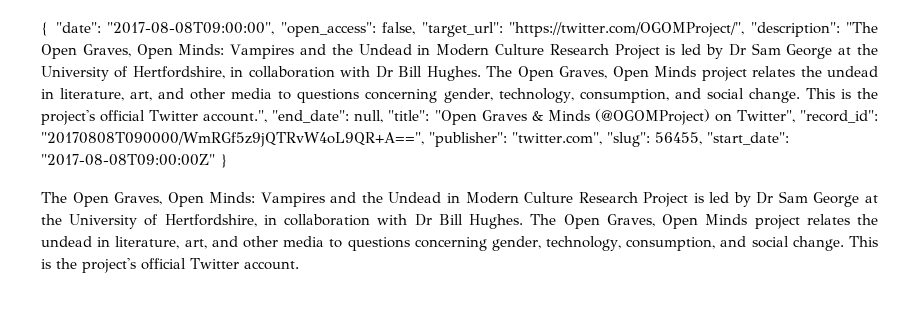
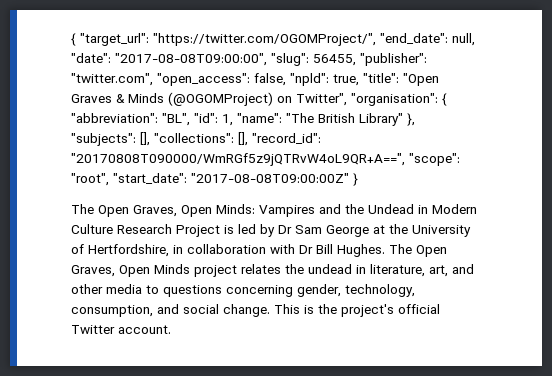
[41,22,878,37] [41,43,878,59] [41,66,879,81] [41,88,878,103] [41,110,384,125] { "date": "2017-08-08T09:00:00", "open_access": false, "target_url": "https://twitter.com/OGOMProject/", "description": "The Open Graves, Open Minds: Vampires and the Undead in Modern Culture Research Project is led by Dr Sam George at the University of Hertfordshire, in collaboration with Dr Bill Hughes. The Open Graves, Open Minds project relates the undead in literature, art, and other media to questions concerning gender, technology, consumption, and social change. This is the project's official Twitter account.", "end_date": null, -> [71,33,475,46] [71,53,427,66] [71,73,359,86] { "target_url": "https://twitter.com/OGOMProject/", "end_date": null, "date": "2017-08-08T09:00:00", "slug": 56455, "publisher": "twitter.com", "open_access": false, "npld": true,
[799,110,878,123] [41,132,702,147] "record_id": "20170808T090000/WmRGf5z9jQTRvW4oL9QR+A==", "publisher": "twitter.com", "slug": 56455, -> [351,93,447,106] [71,113,415,126] [71,132,321,146] [71,153,460,166] [71,173,109,186] "organisation": { "abbreviation": "BL", "id": 1, "name": "The British Library" }, "subjects": [], "collections": [], "record_id": "20170808T090000/WmRGf5z9jQTRvW4oL9QR+A==", "scope": "root",

